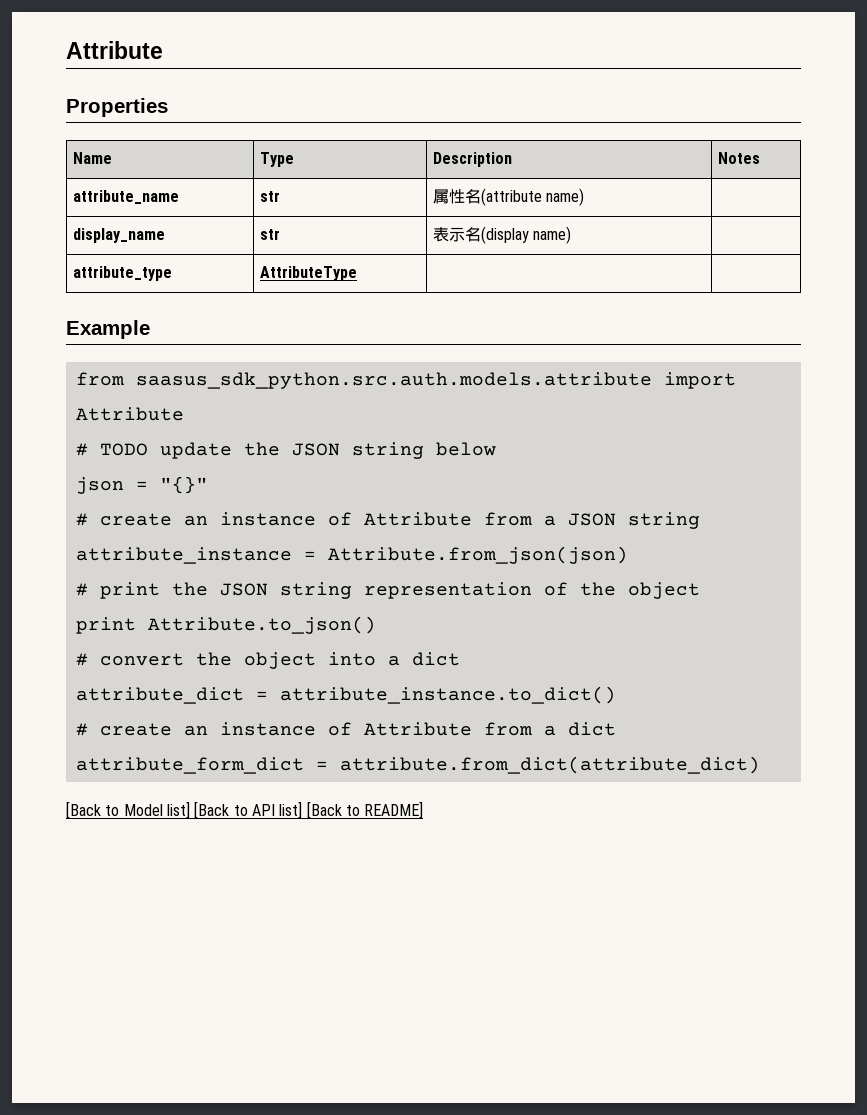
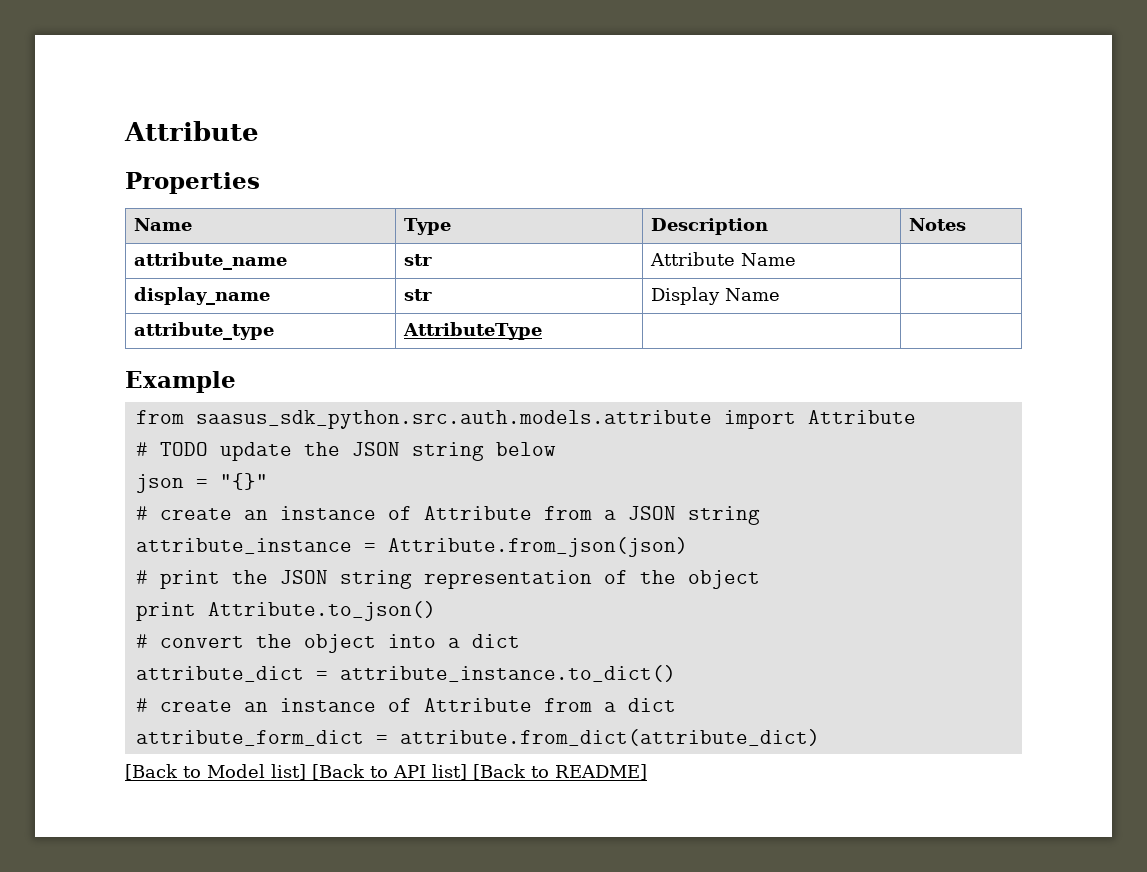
[432,188,585,206] 属性名(attribute name) -> [650,252,797,266] Attribute Name
[432,226,572,244] 表示名(display name) -> [651,287,781,305] Display Name

